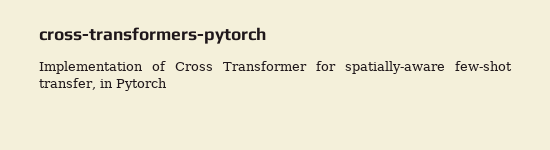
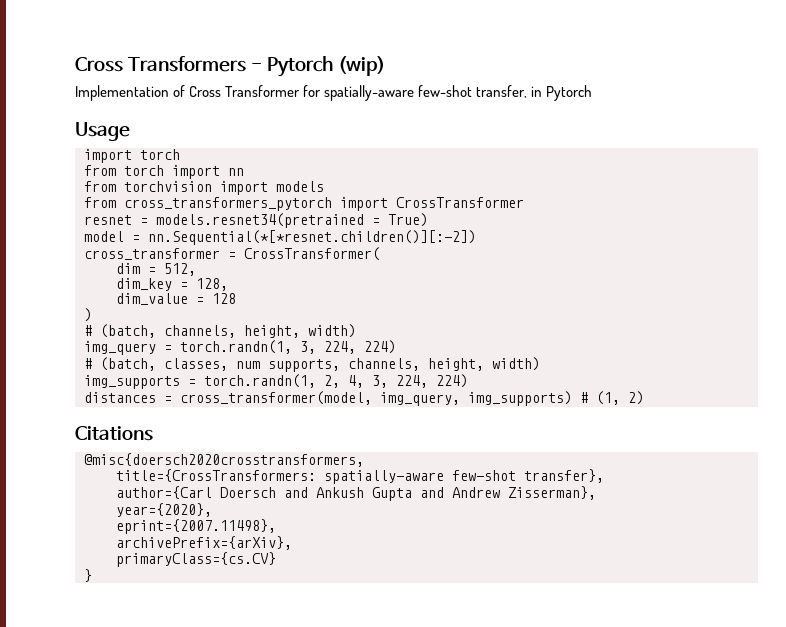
[39,27,266,44] cross-transformers-pytorch -> [75,56,386,77] Cross Transformers - Pytorch (wip)
(167, 84) none -> [75,122,130,141] [84,149,180,163] [84,165,244,179] [84,181,324,195] [84,197,524,211] [84,213,428,228] [84,230,476,245] [84,247,380,261] [116,263,196,276] [116,278,228,291] [116,293,236,305] [84,308,92,322] [84,324,356,338] [84,340,396,355] [84,357,540,372] [84,374,468,389] [84,391,644,406] [75,426,153,441] [84,453,364,467] [116,469,604,484] [116,486,596,501] [116,503,212,517] [116,519,276,534] [116,536,292,550] [116,552,276,567] [84,569,92,582] // Usage // import torch // from torch import nn // from torchvision import models // from cross_transformers_pytorch import CrossTransformer // resnet = models.resnet34(pretrained = True) // model = nn.Sequential(*[*resnet.children()][:-2]) // cross_transformer = CrossTransformer( // dim = 512, // dim_key = 128, // dim_value = 128 // ) // # (batch, channels, height, width) // img_query = torch.randn(1, 3, 224, 224) // # (batch, classes, num supports, channels, height, width) // img_supports = torch.randn(1, 2, 4, 3, 224, 224) // distances = cross_transformer(model, img_query, img_supports) # (1, 2) // Citations // @misc{doersch2020crosstransformers, // title={CrossTransformers: spatially-aware few-shot transfer}, // author={Carl Doersch and Ankush Gupta and Andrew Zisserman}, // year={2020}, // eprint={2007.11498}, // archivePrefix={arXiv}, // primaryClass={cs.CV} // }

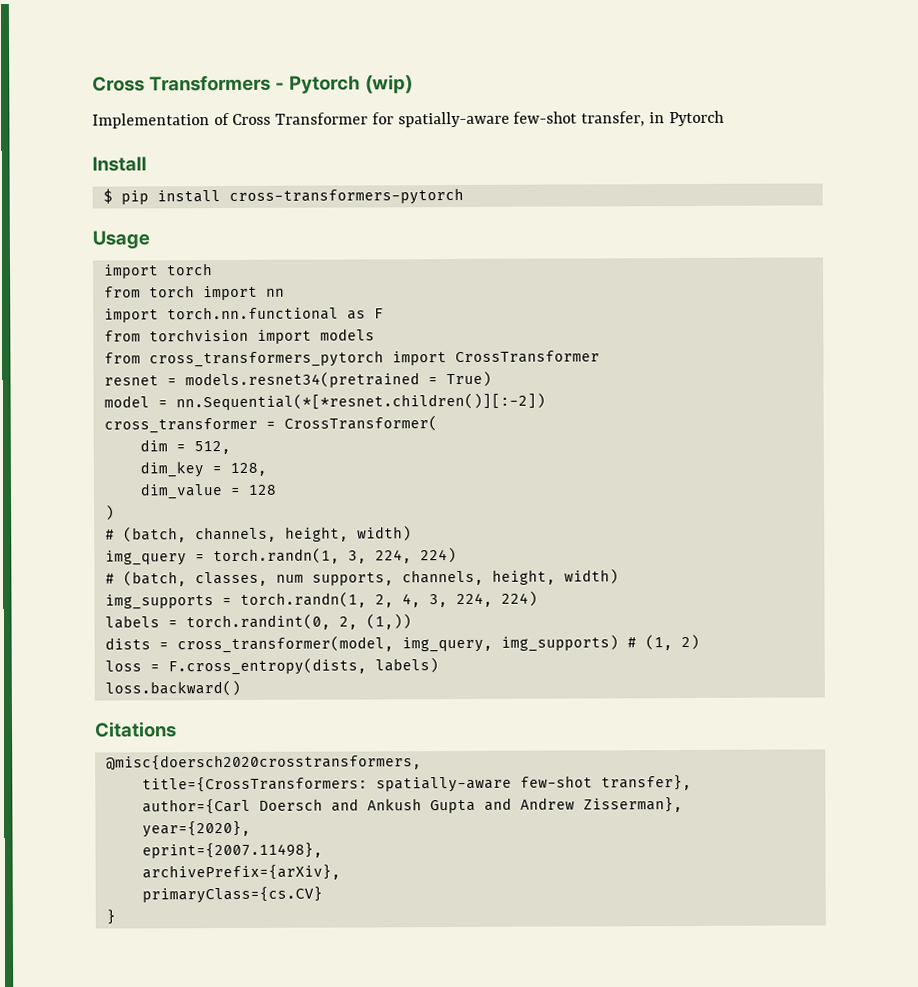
(593, 93) none -> [92,156,147,172] [102,187,464,206] // Install // $ pip install cross-transformers-pytorch
(244, 172) none -> [103,306,384,323] // import torch.nn.functional as F
[84,392,156,403] distances -> [104,613,412,631] [104,637,151,650] labels = torch.randint(0, 2, (1,)) // dists
(644, 398) none -> [104,657,439,676] [104,679,241,697] // loss = F.cross_entropy(dists, labels) // loss.backward()

